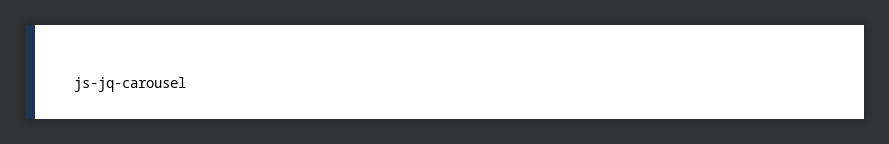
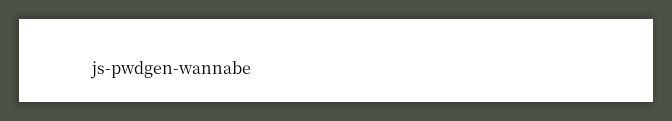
[74,77,186,92] js-jq-carousel -> [90,61,251,79] js-pwdgen-wannabe

